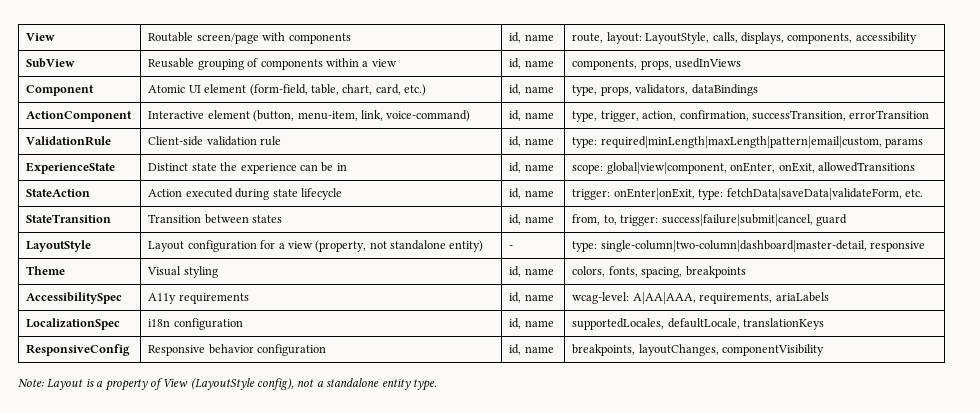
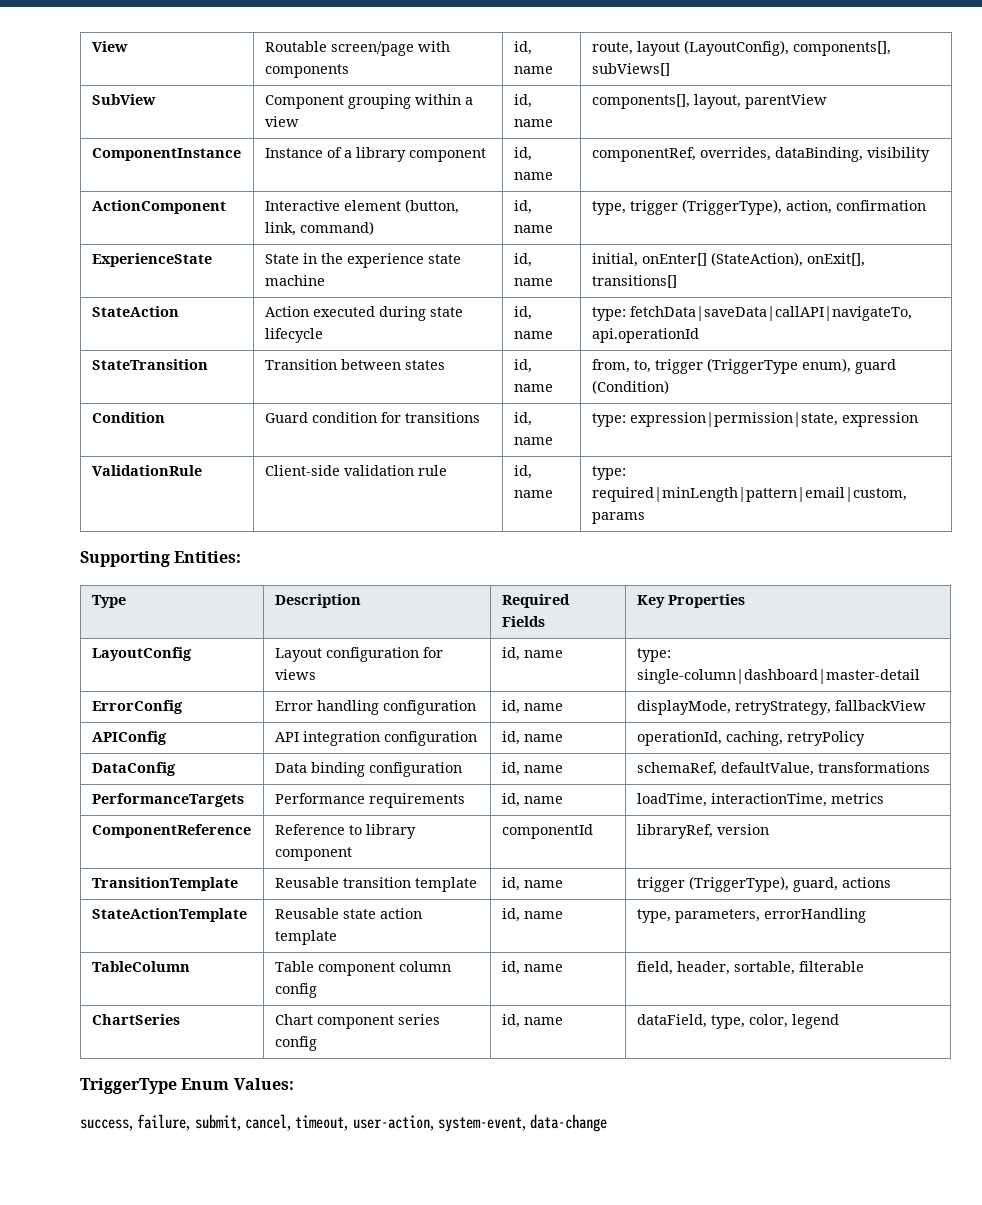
[606,32,917,44] [26,58,76,68] [148,58,323,70] layout: LayoutStyle, calls, displays, components, accessibility // SubView | Reusable grouping of components -> [636,40,891,56] [591,63,670,76] [91,94,156,105] [264,94,411,109] layout (LayoutConfig), components[], subViews[] // SubView | Component grouping
[572,58,742,70] [26,85,95,96] [148,84,427,96] [509,84,554,95] [572,84,758,96] components, props, usedInViews // Component | Atomic UI element (form-field, table, chart, card, etc.) | id, name | type, props, validators, dataBindings -> [591,94,827,109] [91,148,241,161] [264,147,486,162] [513,147,532,161] [513,172,553,180] [591,147,930,162] components[], layout, parentView // ComponentInstance | Instance of a library component | id, name | componentRef, overrides, dataBinding, visibility
[297,110,471,122] [509,110,554,121] [572,110,930,122] [26,136,112,146] [148,136,282,146] [509,136,554,147] [572,136,924,148] [26,162,116,174] [148,162,347,174] [509,162,554,173] [572,162,915,174] menu-item, link, voice-command) | id, name | type, trigger, action, confirmation, successTransition, errorTransition // ValidationRule | Client-side validation rule | id, name | type: required|minLength|maxLength|pattern|email|custom, params // ExperienceState | Distinct state the experience can be in | id, name | scope: global|view|component, onEnter, onExit, allowedTransitions -> [264,221,374,236] [513,200,532,214] [513,225,553,233] [591,199,926,215] [91,253,212,267] [264,253,461,268] [264,275,325,286] [513,253,532,267] [513,278,553,286] [591,252,865,267] [591,275,677,288] link, command) | id, name | type, trigger (TriggerType), action, confirmation // ExperienceState | State in the experience state machine | id, name | initial, onEnter[] (StateAction), onExit[], transitions[]
[572,188,923,200] trigger: onEnter|onExit, type: fetchData|saveData|validateForm, etc. -> [591,306,912,321] [591,328,699,343] type: fetchData|saveData|callAPI|navigateTo, api.operationId
[620,214,847,226] [26,240,92,252] [148,240,484,252] [509,245,514,249] [572,240,926,252] [26,266,66,275] [147,266,218,278] [509,266,554,277] [572,266,746,278] [26,292,123,304] [148,293,249,304] [509,292,554,303] [572,292,829,304] [26,318,121,330] [148,318,243,330] [509,318,554,329] [572,318,825,330] [26,344,131,356] [148,344,327,356] [509,344,554,355] [572,344,825,356] [18,378,437,391] trigger: success|failure|submit|cancel, guard // LayoutStyle | Layout configuration for a view (property, not standalone entity) | - | type: single-column|two-column|dashboard|master-detail, responsive // Theme | Visual styling | id, name | colors, fonts, spacing, breakpoints // AccessibilitySpec | A11y requirements | id, name | wcag-level: A|AA|AAA, requirements, ariaLabels // LocalizationSpec | i18n configuration | id, name | supportedLocales, defaultLocale, translationKeys // ResponsiveConfig | Responsive behavior configuration | id, name | breakpoints, layoutChanges, componentVisibility // Note: Layout is a property of View (LayoutStyle config), not a standalone entity type. -> [654,358,896,374] [591,380,669,394] [91,412,165,423] [264,412,480,423] [513,412,532,426] [513,437,553,445] [591,412,918,427] [91,465,202,476] [264,465,447,476] [513,465,532,479] [513,490,553,498] [591,466,626,480] [591,487,907,502] [591,512,645,524] [80,551,242,567] [91,595,126,608] [274,594,361,608] [501,594,570,608] [501,616,545,627] [636,594,745,608] [91,647,192,661] [274,647,443,662] [274,669,316,680] [501,647,563,661] [636,648,671,662] [636,669,920,684] [91,700,183,714] [274,700,476,715] [501,700,563,714] [636,700,926,715] [91,731,167,745] [274,731,477,746] [501,731,563,745] [636,731,865,746] [91,762,176,776] [274,762,462,777] [501,762,563,776] [636,762,930,776] [91,793,244,807] [274,793,465,808] [501,793,563,807] [636,793,884,807] [91,824,251,838] [274,824,416,839] [274,847,352,861] [501,824,593,839] [636,824,769,839] [91,877,238,891] [274,877,477,892] [501,877,563,891] [636,876,891,892] [91,908,247,922] [274,908,422,919] [274,930,337,945] [501,908,563,922] [636,908,866,923] [91,961,190,972] [274,961,451,976] [274,983,317,998] [501,961,563,975] [636,961,864,975] [91,1014,180,1025] [274,1014,440,1029] [274,1036,317,1051] [501,1014,563,1028] [636,1014,839,1029] [80,1078,294,1094] [80,1114,608,1132] trigger (TriggerType enum), guard (Condition) // Condition | Guard condition for transitions | id, name | type: expression|permission|state, expression // ValidationRule | Client-side validation rule | id, name | type: required|minLength|pattern|email|custom, params // Supporting Entities: // Type | Description | Required Fields | Key Properties // LayoutConfig | Layout configuration for views | id, name | type: single-column|dashboard|master-detail // ErrorConfig | Error handling configuration | id, name | displayMode, retryStrategy, fallbackView // APIConfig | API integration configuration | id, name | operationId, caching, retryPolicy // DataConfig | Data binding configuration | id, name | schemaRef, defaultValue, transformations // PerformanceTargets | Performance requirements | id, name | loadTime, interactionTime, metrics // ComponentReference | Reference to library component | componentId | libraryRef, version // TransitionTemplate | Reusable transition template | id, name | trigger (TriggerType), guard, actions // StateActionTemplate | Reusable state action template | id, name | type, parameters, errorHandling // TableColumn | Table component column config | id, name | field, header, sortable, filterable // ChartSeries | Chart component series config | id, name | dataField, type, color, legend // TriggerType Enum Values: // success, failure, submit, cancel, timeout, user-action, system-event, data-change

